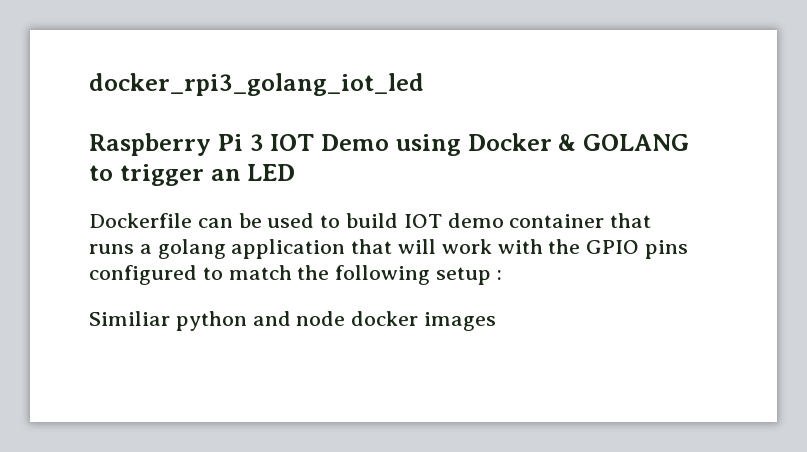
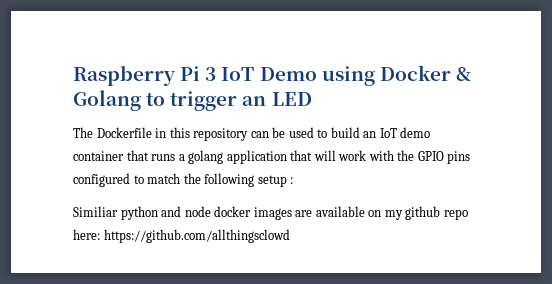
[89,73,424,96] docker_rpi3_golang_iot_led // -> (73, 75) none
[270,134,315,151] IOT -> [221,67,255,81] IoT
[583,134,689,151] GOLANG -> [73,90,141,111] Golang
[89,213,192,228] Dockerfile -> [73,127,249,141] The Dockerfile in this repository
[403,214,442,228] IOT -> [363,128,397,138] an IoT
(497, 321) none -> [295,206,468,220] [73,229,290,243] are available on my github repo here: https://github.com/allthingsclowd

